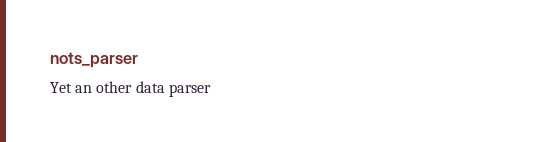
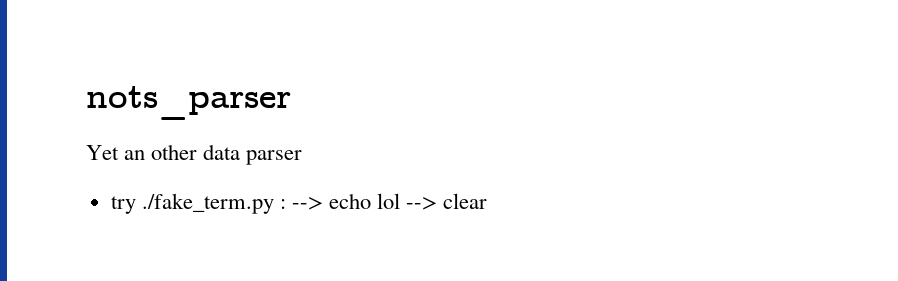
(211, 90) none -> [110,193,488,214] // try ./fake_term.py : --> echo lol --> clear

